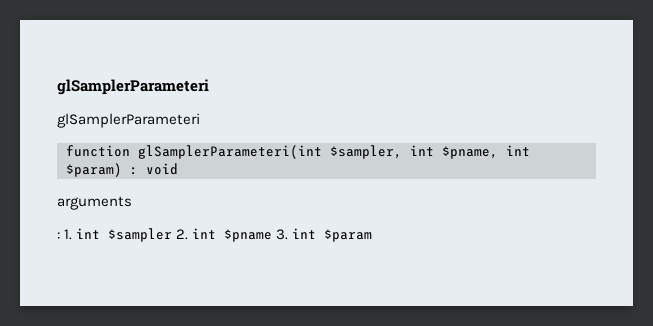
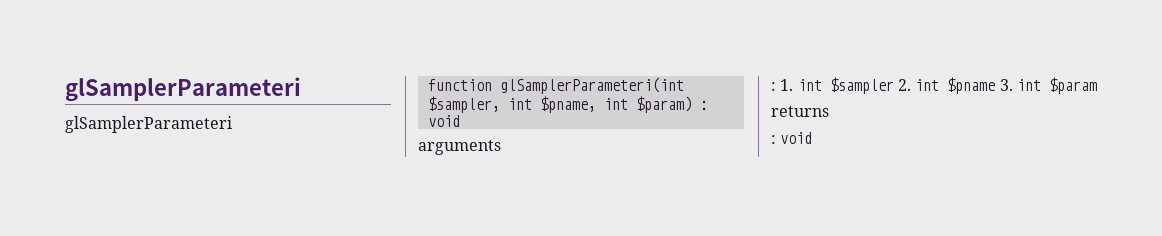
(373, 235) none -> [771,106,829,117] [771,132,813,144] // returns // : void

